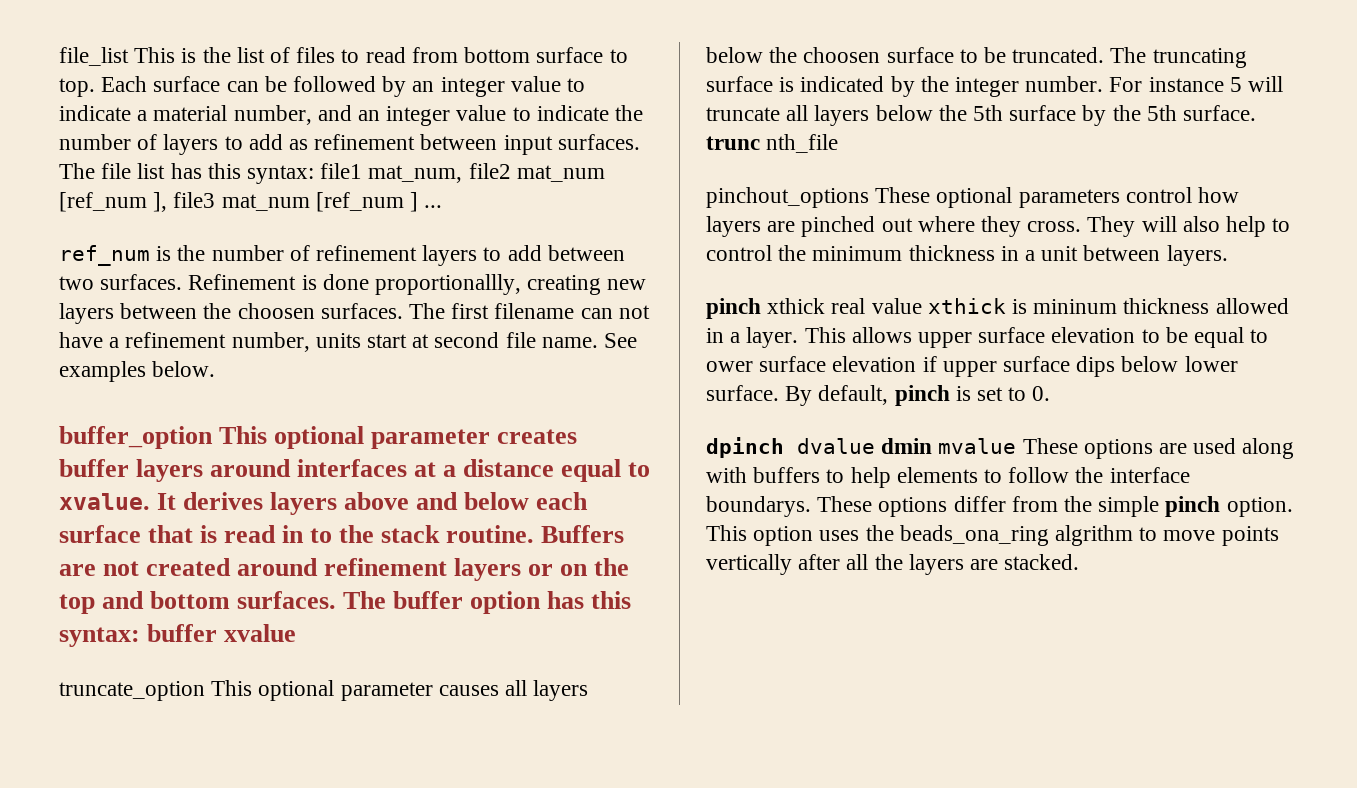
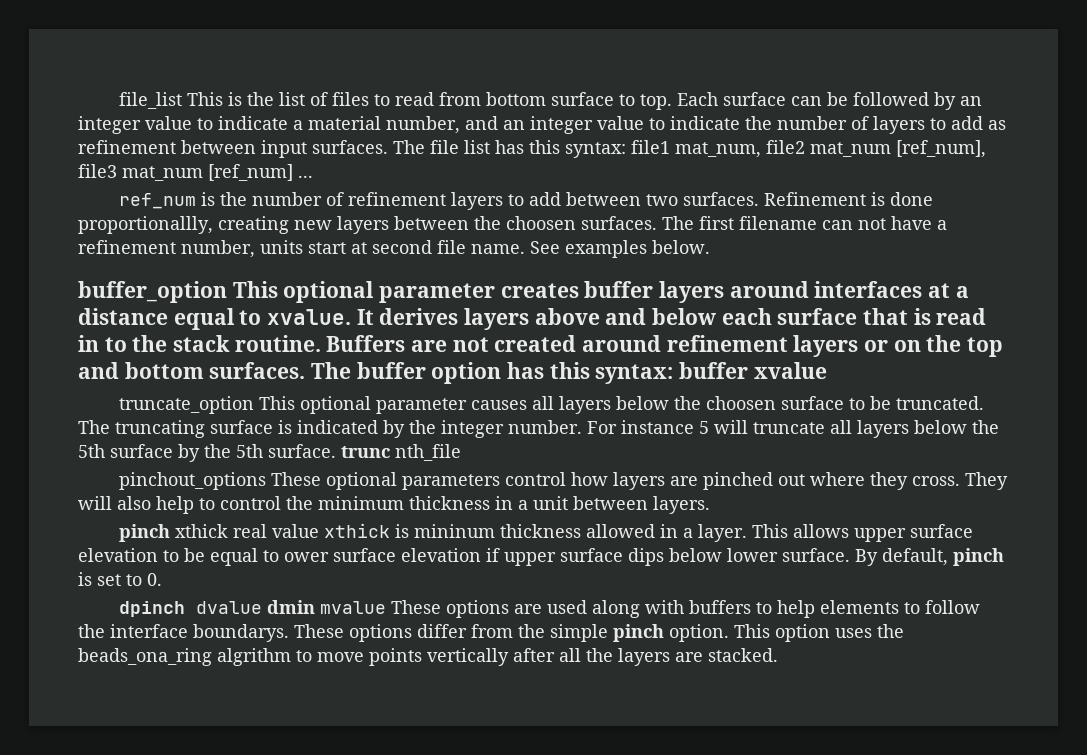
[59,192,419,212] [ref_num ], file3 mat_num [ref_num ] -> [896,140,986,158] [78,164,293,181] [ref_num], file3 mat_num [ref_num]

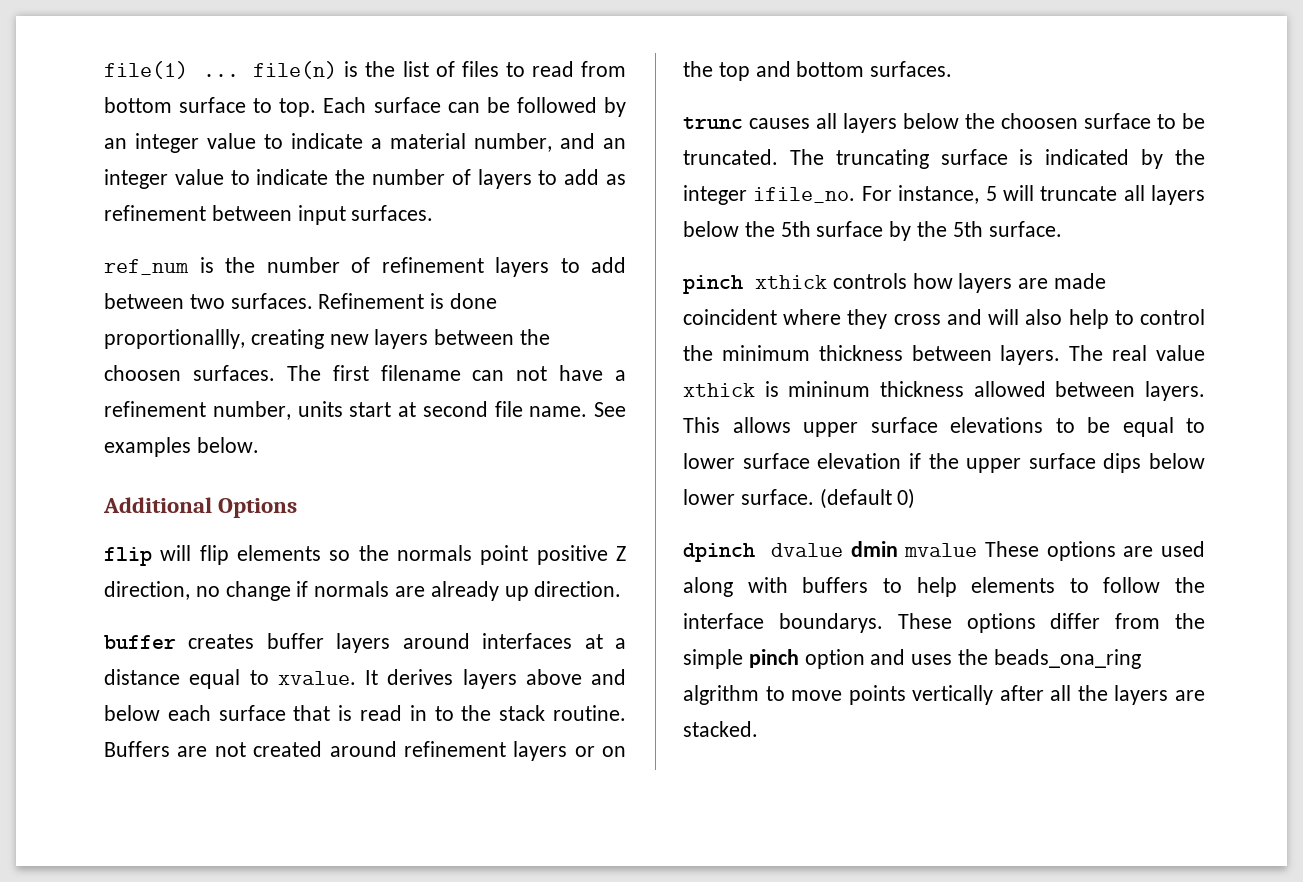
[118,92,223,109] file_list This -> [104,61,338,79] file(1) ... file(n)
[393,140,986,158] [78,164,313,181] The file list has this syntax: file1 mat_num, file2 mat_num [ref_num], file3 mat_num [ref_num] ... -> (434, 213) none
[78,281,496,303] buffer_option This optional parameter -> [103,497,298,518] [104,545,626,566] [104,581,622,601] [104,635,176,649] Additional Options // flip will flip elements so the normals point positive Z direction, no change if normals are already up direction. // buffer
[311,362,827,384] [118,396,467,414] The buffer option has this syntax: buffer xvalue // truncate_option This optional parameter -> [683,117,743,129] // trunc
[508,420,694,434] number. For instance -> [753,185,980,204] ifile_no. For instance,
[341,444,461,461] [118,472,1008,490] trunc nth_file // pinchout_options These optional parameters control how layers are pinched out where they cross. They -> [683,273,1107,294] [683,309,982,329] // pinch xthick controls how layers are made coincident where they cross and
[495,496,710,514] [118,524,228,542] in a unit between layers. // pinch xthick -> [911,345,1104,365] between layers. The
[659,524,747,542] in a layer. -> [1055,381,1205,401] between layers.
[78,548,158,562] elevation -> [950,417,1043,433] elevations
[284,552,329,562] ower -> [683,453,735,469] lower
(500, 555) none -> [928,453,959,469] the
[855,548,1004,566] [78,572,162,586] By default, pinch is set to 0. -> [819,488,916,509] (default 0)
[669,624,830,642] option. This option -> [804,649,906,669] option and

